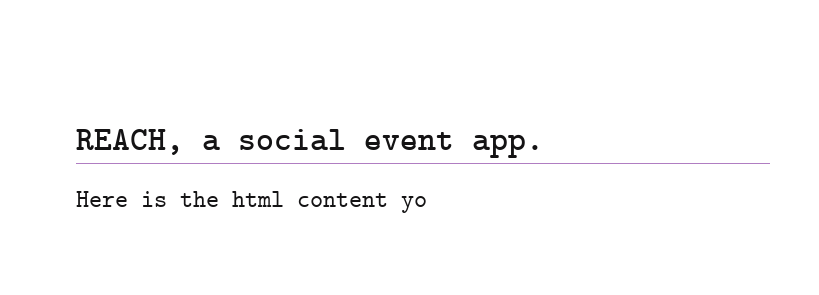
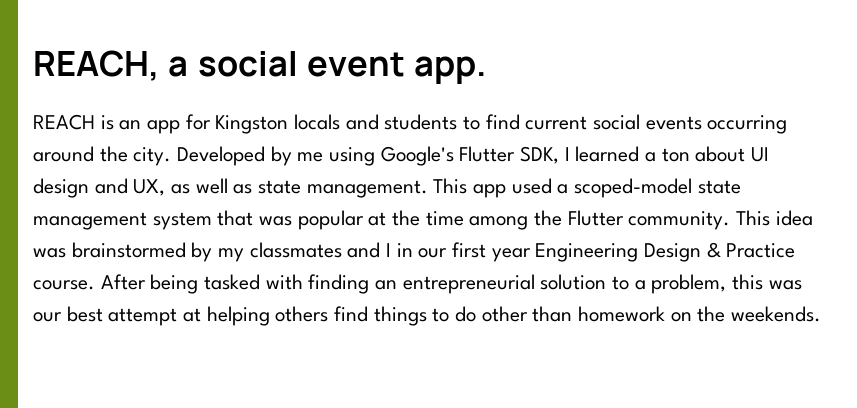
[76,191,427,213] Here is the html content yo -> [33,114,788,134] [33,146,770,166] [33,178,741,198] [33,210,813,230] [33,242,796,262] [33,274,802,294] [33,306,822,326] REACH is an app for Kingston locals and students to find current social events occurring around the city. Developed by me using Google's Flutter SDK, I learned a ton about UI design and UX, as well as state management. This app used a scoped-model state management system that was popular at the time among the Flutter community. This idea was brainstormed by my classmates and I in our first year Engineering Design & Practice course. After being tasked with finding an entrepreneurial solution to a problem, this was our best attempt at helping others find things to do other than homework on the weekends.

